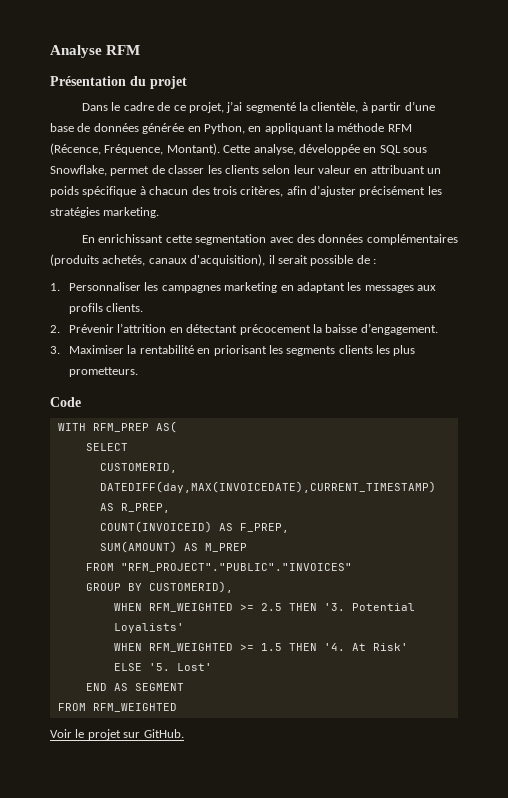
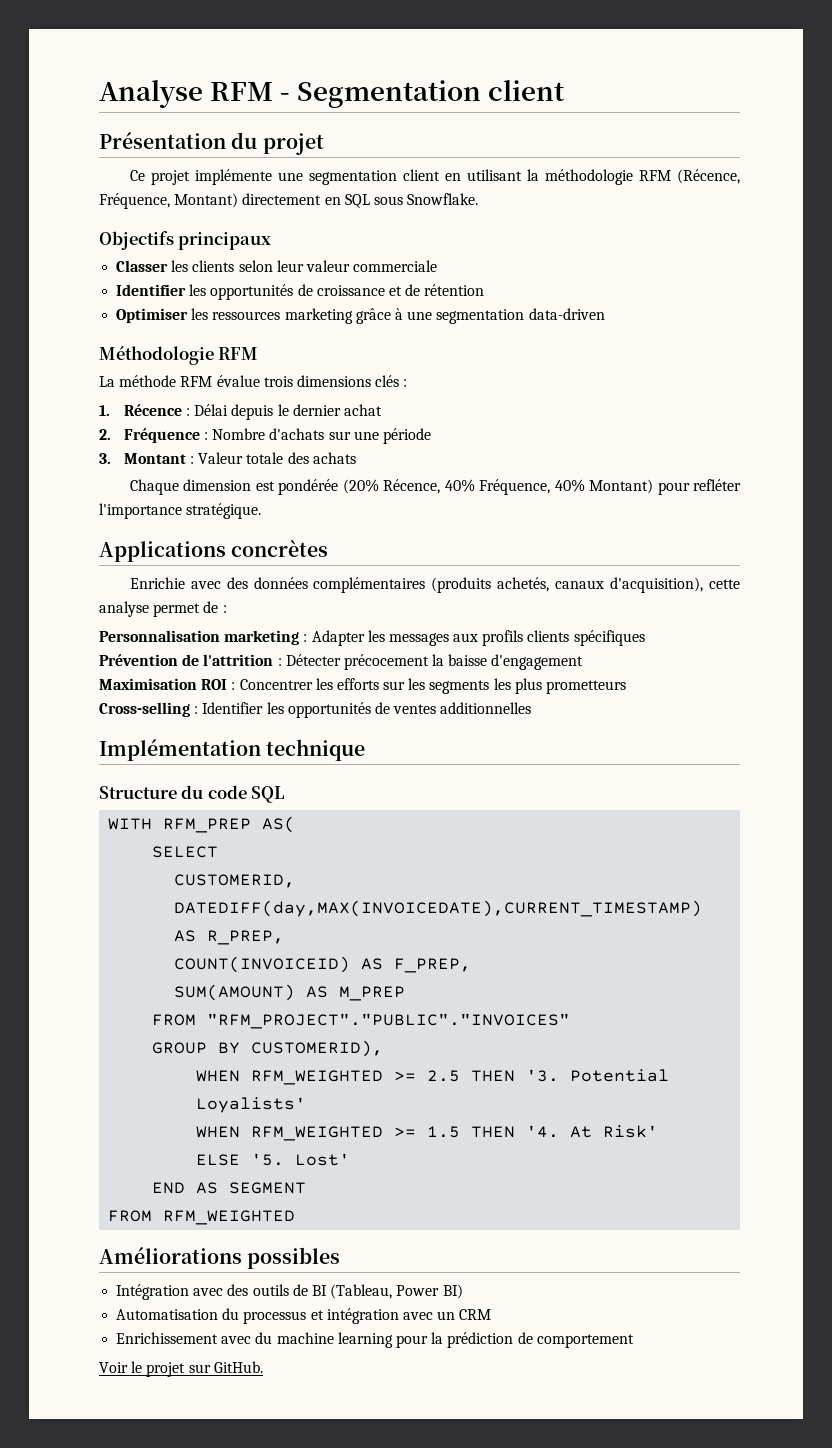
(141, 50) none -> [280,80,566,108] - Segmentation client
[82,101,435,113] [50,123,412,134] [50,143,427,155] [50,165,205,176] Dans le cadre de ce projet, j’ai segmenté la clientèle, à partir d’une base de données générée en Python, en appliquant la méthode RFM (Récence, Fréquence, Montant). Cette analyse, développée en SQL sous Snowflake, permet de classer -> [129,169,740,185] [99,193,479,209] [99,231,272,250] [116,260,169,272] Ce projet implémente une segmentation client en utilisant la méthodologie RFM (Récence, Fréquence, Montant) directement en SQL sous Snowflake. // Objectifs principaux // Classer
[354,165,442,174] [50,185,442,197] [50,207,160,218] [82,234,267,245] en attribuant un poids spécifique à chacun des trois critères, afin d’ajuster précisément les stratégies marketing. // En enrichissant cette segmentation -> [353,260,438,272] [116,284,485,300] [116,308,605,324] [99,346,259,365] [99,375,408,387] [99,404,383,420] [99,428,432,444] [99,452,356,464] [129,479,741,495] [99,503,262,519] [99,540,329,562] [129,577,185,589] commerciale // Identifier les opportunités de croissance et de rétention // Optimiser les ressources marketing grâce à une segmentation data-driven // Méthodologie RFM // La méthode RFM évalue trois dimensions clés : // 1. Récence : Délai depuis le dernier achat // 2. Fréquence : Nombre d'achats sur une période // 3. Montant : Valeur totale des achats // Chaque dimension est pondérée (20% Récence, 40% Fréquence, 40% Montant) pour refléter l'importance stratégique. // Applications concrètes // Enrichie
[268,255,354,266] il serait possible -> [709,579,741,589] [99,601,201,617] cette analyse permet
[50,282,437,293] [69,303,144,314] [50,323,438,335] [50,345,267,356] 1. Personnaliser les campagnes marketing en adaptant les messages aux profils clients. // 2. Prévenir l’attrition en détectant précocement la baisse d’engagement. // 3. Maximiser la rentabilité en priorisant -> [99,630,645,646] [99,654,584,670] [99,678,406,690] Personnalisation marketing : Adapter les messages aux profils clients spécifiques // Prévention de l'attrition : Détecter précocement la baisse d'engagement // Maximisation ROI : Concentrer les efforts sur
[338,345,373,354] clients -> (490, 687) none
[69,367,139,377] [50,397,81,407] prometteurs. // Code -> [546,680,627,694] [99,702,532,718] [99,739,366,761] [99,785,286,803] prometteurs // Cross-selling : Identifier les opportunités de ventes additionnelles // Implémentation technique // Structure du code SQL
(177, 707) none -> [99,1247,341,1269] [116,1284,463,1300] [116,1308,492,1324] [116,1332,634,1348] // Améliorations possibles // Intégration avec des outils de BI (Tableau, Power BI) // Automatisation du processus et intégration avec un CRM // Enrichissement avec du machine learning pour la prédiction de comportement

